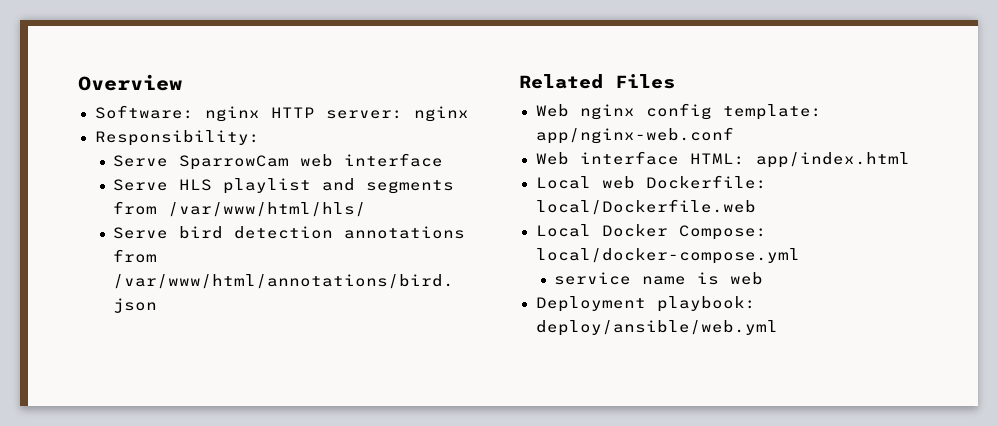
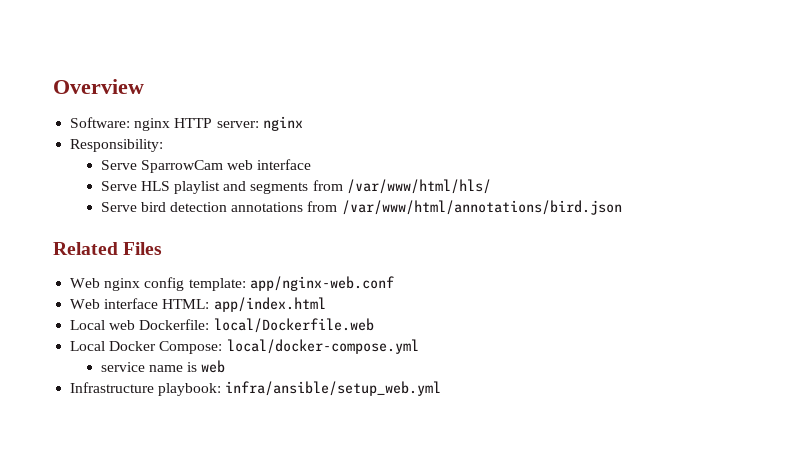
[535,296,756,312] [535,320,778,336] Deployment playbook: deploy/ansible/web.yml -> [70,381,442,396] Infrastructure playbook: infra/ansible/setup_web.yml

